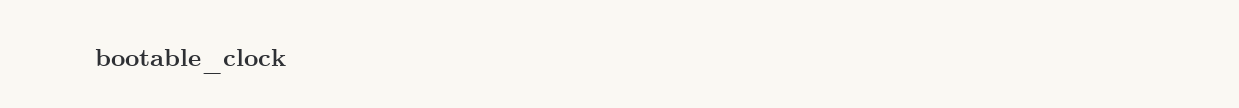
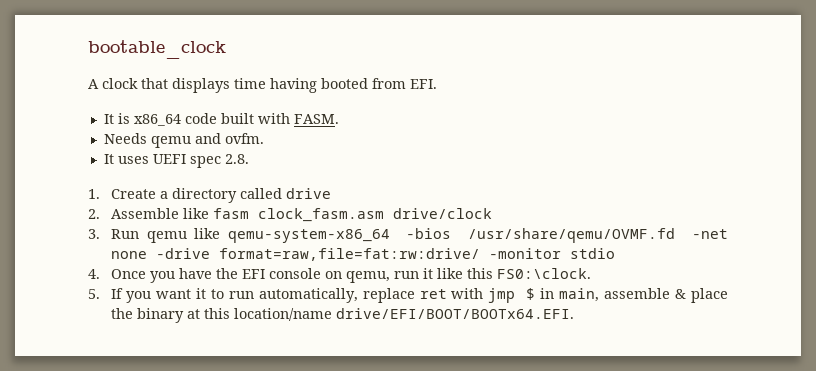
(286, 61) none -> [88,78,437,93] [103,113,339,126] [103,133,264,148] [103,154,249,168] [88,188,332,203] [88,208,493,222] [88,228,729,243] [111,248,616,261] [88,268,592,283] [88,288,728,303] [111,308,575,323] // A clock that displays time having booted from EFI. // It is x86_64 code built with FASM. // Needs qemu and ovfm. // It uses UEFI spec 2.8. // 1. Create a directory called drive // 2. Assemble like fasm clock_fasm.asm drive/clock // 3. Run qemu like qemu-system-x86_64 -bios /usr/share/qemu/OVMF.fd -net none -drive format=raw,file=fat:rw:drive/ -monitor stdio // 4. Once you have the EFI console on qemu, run it like this FS0:\clock. // 5. If you want it to run automatically, replace ret with jmp $ in main, assemble & place the binary at this location/name drive/EFI/BOOT/BOOTx64.EFI.

